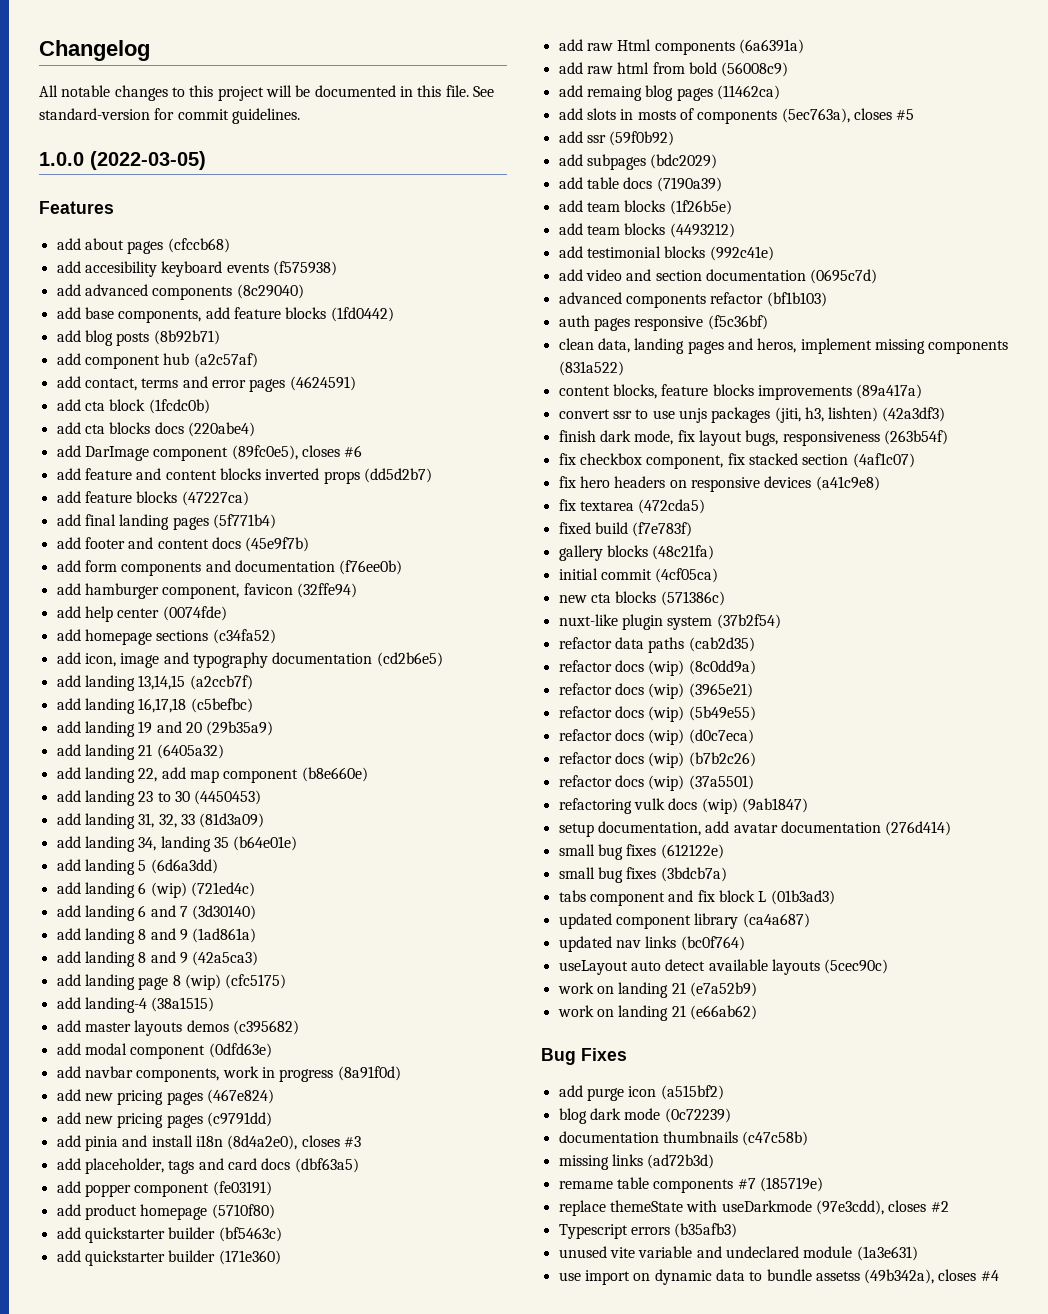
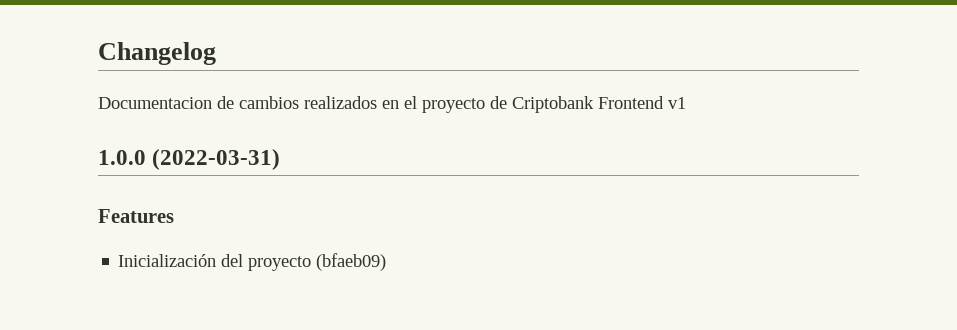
[39,85,494,101] [39,108,300,124] All notable changes to this project will be documented in this file. See standard-version for commit guidelines. -> [98,96,686,113] Documentacion de cambios realizados en el proyecto de Criptobank Frontend v1
[90,151,206,170] (2022-03-05) -> [152,149,281,170] (2022-03-31)
[56,238,230,254] [56,261,337,277] [56,284,304,300] [56,307,394,323] [56,330,220,346] [56,353,258,369] [56,376,356,392] [56,399,210,414] [56,422,255,437] [56,445,363,461] [56,468,432,484] [56,491,249,506] [56,514,276,530] [56,537,310,552] [56,560,403,576] [56,583,357,599] [56,606,227,622] [56,629,276,645] [56,652,443,668] [56,675,253,691] [56,698,253,714] [56,721,274,737] [56,744,224,760] [56,767,368,783] [56,790,262,806] [56,813,265,829] [56,836,298,852] [56,859,218,875] [56,882,255,898] [56,905,257,921] [56,928,257,944] [56,951,259,967] [56,974,287,990] [56,997,215,1013] [56,1020,299,1036] [56,1043,272,1059] [56,1066,401,1082] [56,1089,274,1105] [56,1112,272,1128] [56,1135,361,1151] [56,1158,359,1174] [56,1181,272,1197] [56,1204,275,1220] [56,1227,282,1243] [56,1250,281,1266] [558,39,804,55] [558,62,789,77] [558,85,780,101] [558,108,915,124] [558,131,675,146] [558,154,718,170] [558,177,722,192] [558,200,732,215] [558,223,735,238] [558,246,774,261] [558,269,878,284] [558,292,827,308] [558,315,768,331] [558,338,1009,354] [558,361,624,376] [558,384,923,400] [558,407,946,423] [558,430,948,446] [558,453,915,469] [558,476,880,492] [558,499,706,514] [558,522,693,537] [558,545,715,561] [558,568,719,583] [558,591,725,606] [558,614,781,630] [558,637,755,653] [558,660,756,676] [558,683,753,699] [558,706,756,722] [558,729,754,745] [558,752,756,768] [558,775,754,791] [558,798,808,814] [558,821,952,837] [558,844,724,860] [558,867,727,883] [558,890,835,906] [558,913,810,929] [558,936,745,952] [558,959,889,975] [557,982,757,998] [557,1005,757,1021] [541,1048,627,1065] [558,1085,724,1101] [558,1108,731,1124] [558,1131,809,1146] [558,1154,715,1170] [558,1177,823,1193] [558,1200,949,1216] [558,1223,738,1239] [558,1246,918,1261] [558,1269,999,1285] add about pages (cfccb68) // add accesibility keyboard events (f575938) // add advanced components (8c29040) // add base components, add feature blocks (1fd0442) // add blog posts (8b92b71) // add component hub (a2c57af) // add contact, terms and error pages (4624591) // add cta block (1fcdc0b) // add cta blocks docs (220abe4) // add DarImage component (89fc0e5), closes #6 // add feature and content blocks inverted props (dd5d2b7) // add feature blocks (47227ca) // add final landing pages (5f771b4) // add footer and content docs (45e9f7b) // add form components and documentation (f76ee0b) // add hamburger component, favicon (32ffe94) // add help center (0074fde) // add homepage sections (c34fa52) // add icon, image and typography documentation (cd2b6e5) // add landing 13,14,15 (a2ccb7f) // add landing 16,17,18 (c5befbc) // add landing 19 and 20 (29b35a9) // add landing 21 (6405a32) // add landing 22, add map component (b8e660e) // add landing 23 to 30 (4450453) // add landing 31, 32, 33 (81d3a09) // add landing 34, landing 35 (b64e01e) // add landing 5 (6d6a3dd) // add landing 6 (wip) (721ed4c) // add landing 6 and 7 (3d30140) // add landing 8 and 9 (1ad861a) // add landing 8 and 9 (42a5ca3) // add landing page 8 (wip) (cfc5175) // add landing-4 (38a1515) // add master layouts demos (c395682) // add modal component (0dfd63e) // add navbar components, work in progress (8a91f0d) // add new pricing pages (467e824) // add new pricing pages (c9791dd) // add pinia and install i18n (8d4a2e0), closes #3 // add placeholder, tags and card docs (dbf63a5) // add popper component (fe03191) // add product homepage (5710f80) // add quickstarter builder (bf5463c) // add quickstarter builder (171e360) // add raw Html components (6a6391a) // add raw html from bold (56008c9) // add remaing blog pages (11462ca) // add slots in mosts of components (5ec763a), closes #5 // add ssr (59f0b92) // add subpages (bdc2029) // add table docs (7190a39) // add team blocks (1f26b5e) // add team blocks (4493212) // add testimonial blocks (992c41e) // add video and section documentation (0695c7d) // advanced components refactor (bf1b103) // auth pages responsive (f5c36bf) // clean data, landing pages and heros, implement missing components (831a522) // content blocks, feature blocks improvements (89a417a) // convert ssr to use unjs packages (jiti, h3, lishten) (42a3df3) // finish dark mode, fix layout bugs, responsiveness (263b54f) // fix checkbox component, fix stacked section (4af1c07) // fix hero headers on responsive devices (a41c9e8) // fix textarea (472cda5) // fixed build (f7e783f) // gallery blocks (48c21fa) // initial commit (4cf05ca) // new cta blocks (571386c) // nuxt-like plugin system (37b2f54) // refactor data paths (cab2d35) // refactor docs (wip) (8c0dd9a) // refactor docs (wip) (3965e21) // refactor docs (wip) (5b49e55) // refactor docs (wip) (d0c7eca) // refactor docs (wip) (b7b2c26) // refactor docs (wip) (37a5501) // refactoring vulk docs (wip) (9ab1847) // setup documentation, add avatar documentation (276d414) // small bug fixes (612122e) // small bug fixes (3bdcb7a) // tabs component and fix block L (01b3ad3) // updated component library (ca4a687) // updated nav links (bc0f764) // useLayout auto detect available layouts (5cec90c) // work on landing 21 (e7a52b9) // work on landing 21 (e66ab62) // Bug Fixes // add purge icon (a515bf2) // blog dark mode (0c72239) // documentation thumbnails (c47c58b) // missing links (ad72b3d) // remame table components #7 (185719e) // replace themeState with useDarkmode (97e3cdd), closes #2 // Typescript errors (b35afb3) // unused vite variable and undeclared module (1a3e631) // use import on dynamic data to bundle assetss (49b342a), closes #4 -> [118,253,387,271] Inicialización del proyecto (bfaeb09)

